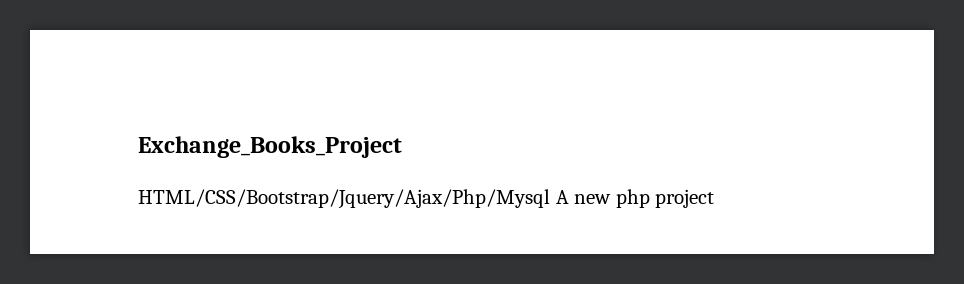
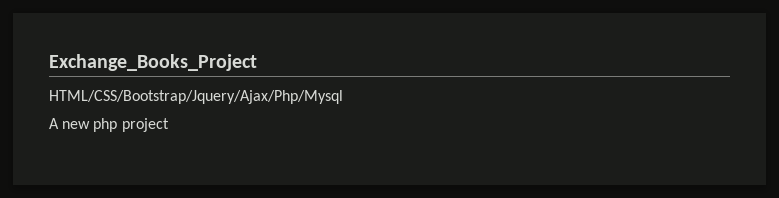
(550, 199) none -> (343, 97) //

